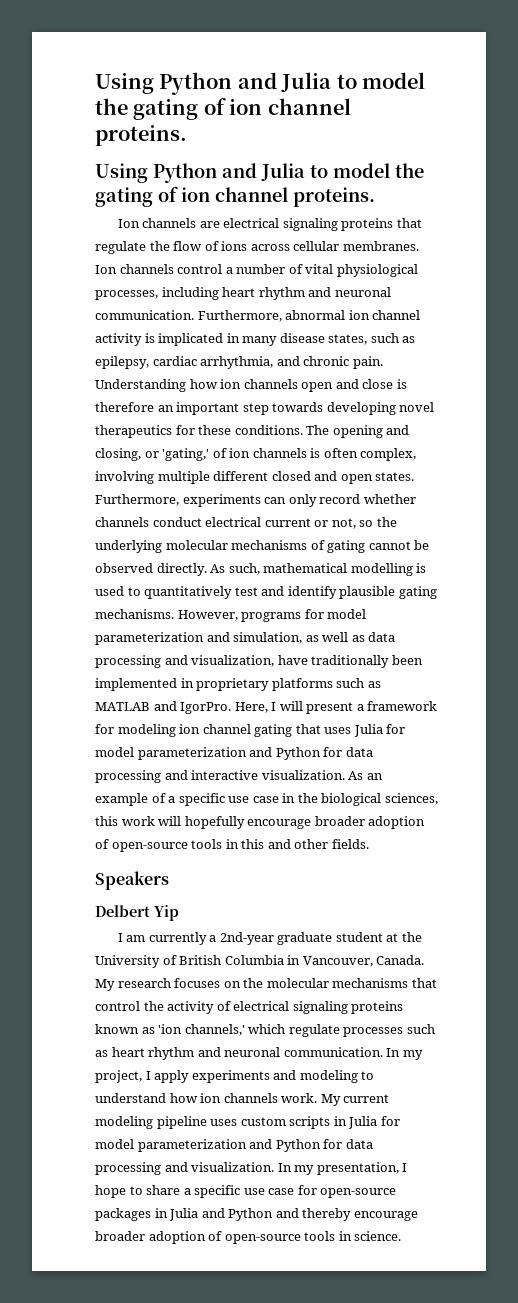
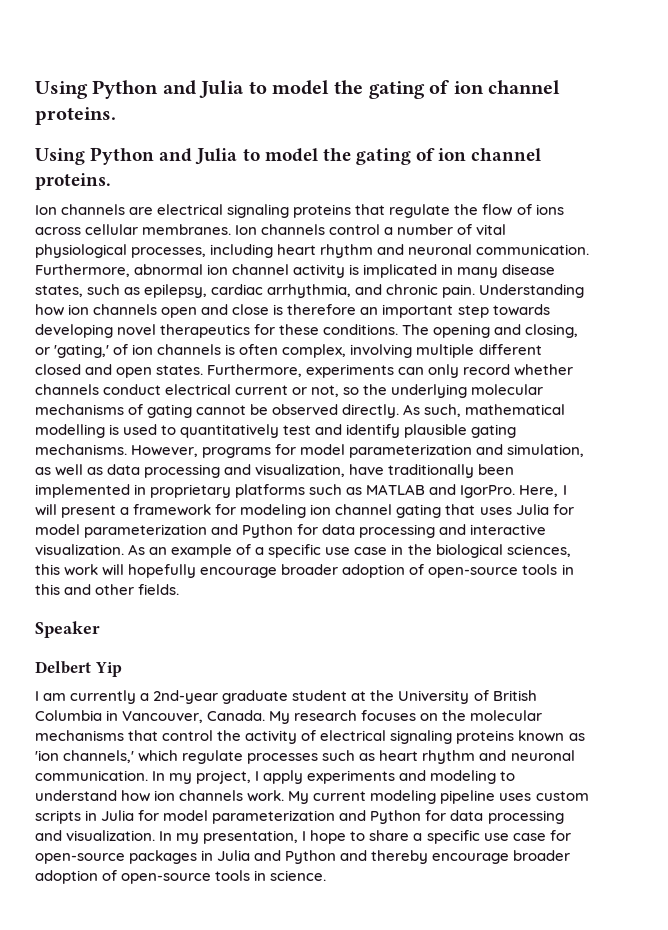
[95,871,169,890] Speakers -> [35,621,100,638] Speaker

